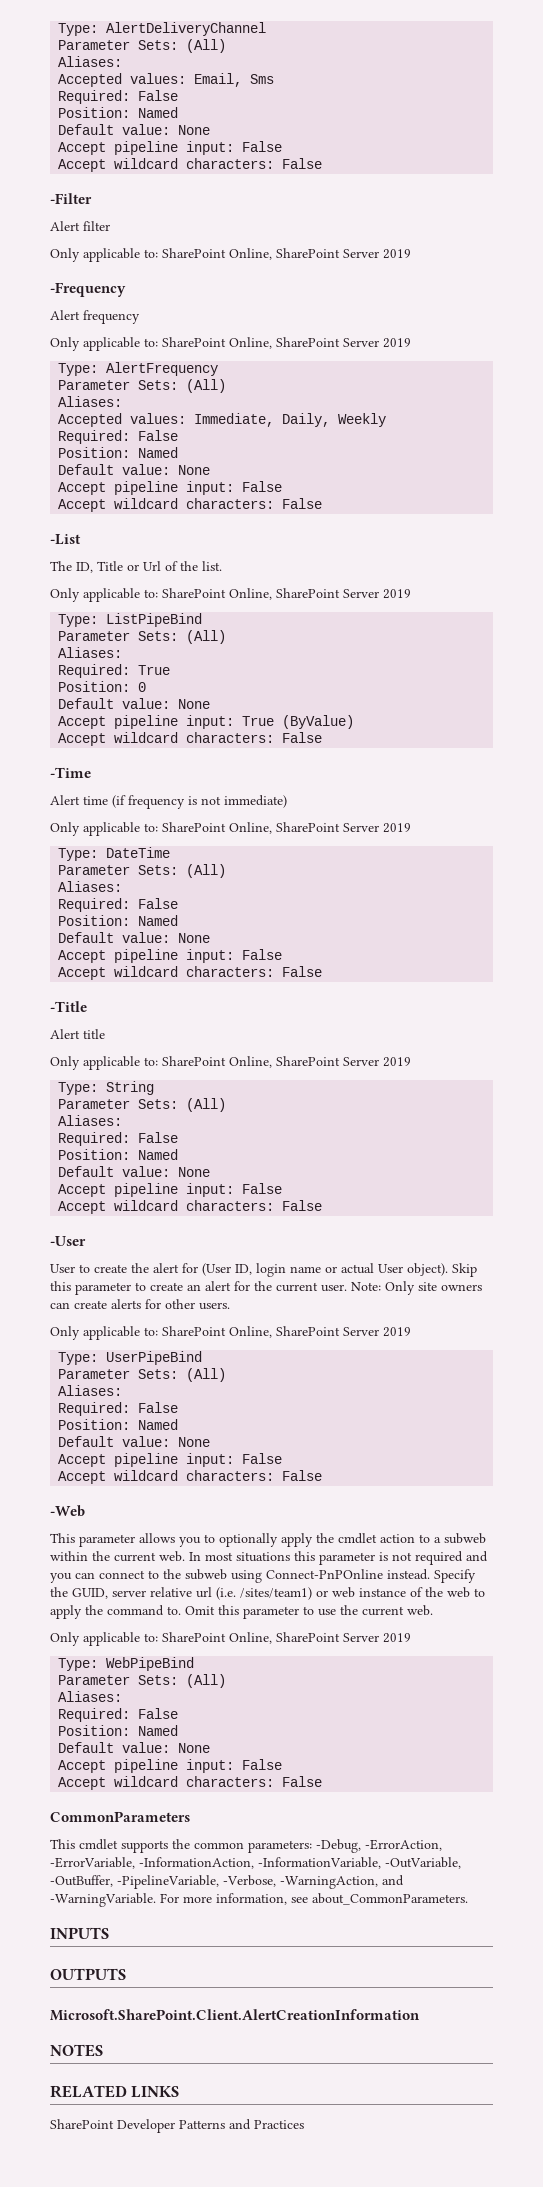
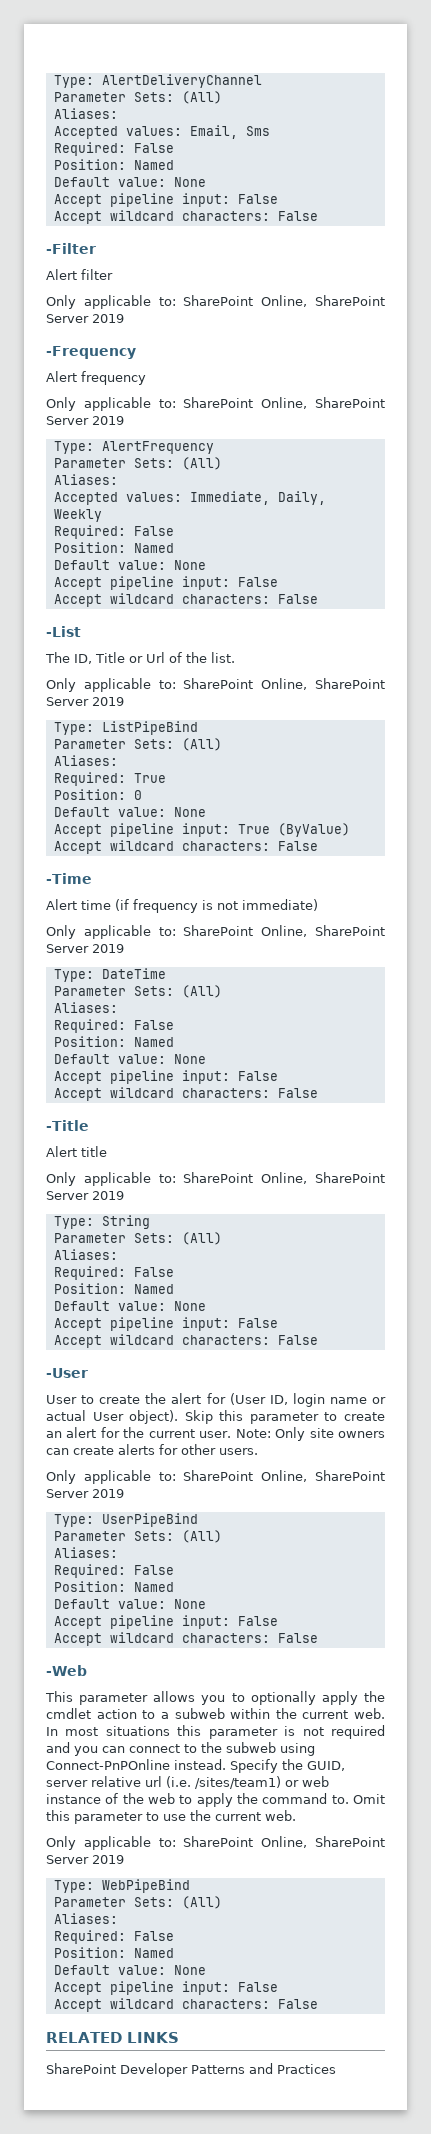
[50,1811,190,1822] [50,1839,442,1853] [50,1857,461,1869] [50,1875,404,1889] [50,1893,468,1907] [50,1927,109,1939] [50,1968,126,1980] [50,2009,420,2021] [50,2044,103,2057] // CommonParameters // This cmdlet supports the common parameters: -Debug, -ErrorAction, -ErrorVariable, -InformationAction, -InformationVariable, -OutVariable, -OutBuffer, -PipelineVariable, -Verbose, -WarningAction, and -WarningVariable. For more information, see about_CommonParameters. // INPUTS // OUTPUTS // Microsoft.SharePoint.Client.AlertCreationInformation // NOTES -> (318, 2004) none

